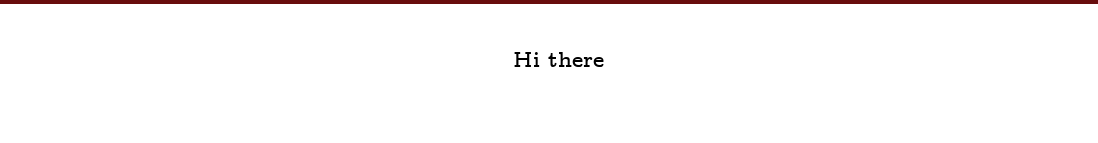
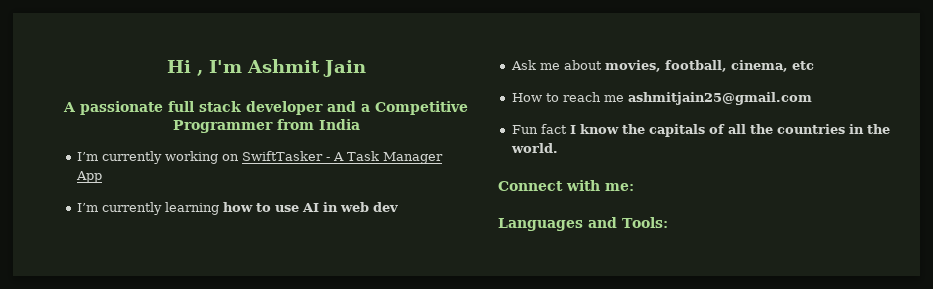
[547,52,604,67] there -> [196,59,366,77] [63,101,468,115] [172,119,360,133] [76,151,443,164] [75,171,102,183] [76,202,398,215] [510,60,814,72] [511,92,812,105] [511,124,890,137] [510,143,558,153] [498,180,634,191] [498,217,668,231] , I'm Ashmit Jain // A passionate full stack developer and a Competitive Programmer from India // I’m currently working on SwiftTasker - A Task Manager App // I’m currently learning how to use AI in web dev // Ask me about movies, football, cinema, etc // How to reach me ashmitjain25@gmail.com // Fun fact I know the capitals of all the countries in the world. // Connect with me: // Languages and Tools:

